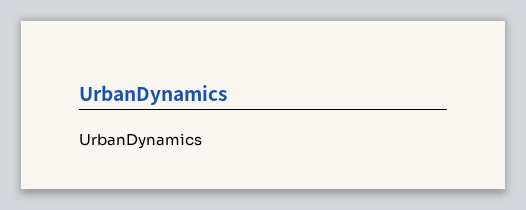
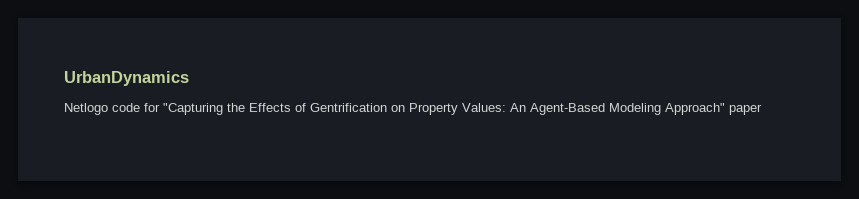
[79,133,202,149] UrbanDynamics -> [64,103,762,115] Netlogo code for "Capturing the Effects of Gentrification on Property Values: An Agent-Based Modeling Approach" paper

